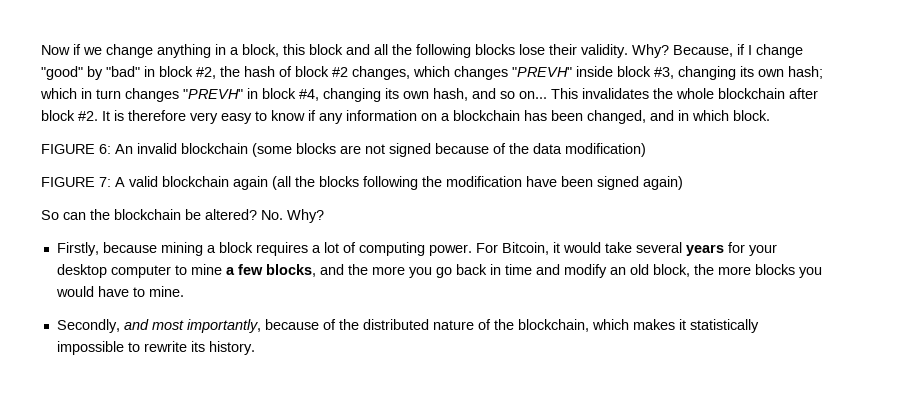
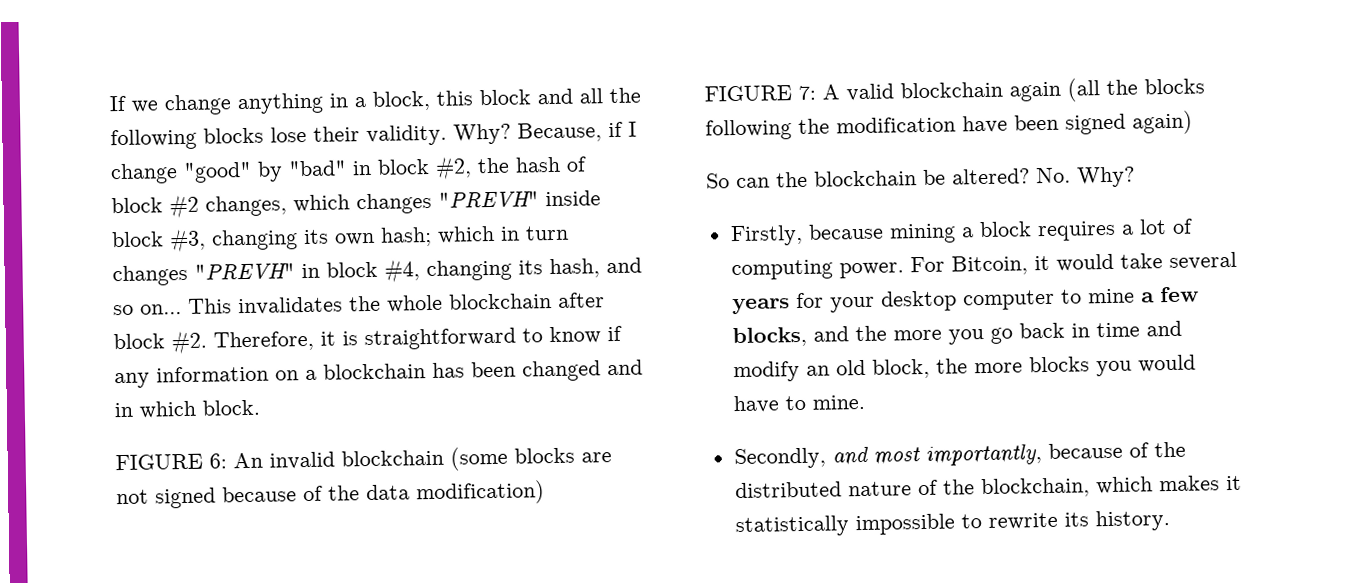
[41,44,81,55] Now if -> [109,95,126,112] If
[403,91,429,99] own -> (543, 267) none
[102,110,252,124] It is therefore very easy -> [213,327,516,352] Therefore, it is straightforward
[587,110,646,124] changed, -> [522,360,601,382] changed

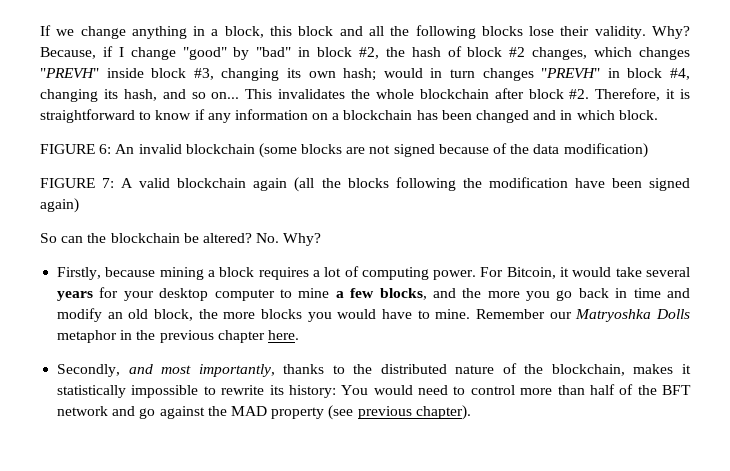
[437,225,495,244] which -> [383,68,423,78] would
(865, 402) none -> [476,309,690,322] [57,330,299,343] Remember our Matryoshka Dolls metaphor in the previous chapter here.
[1047,442,1149,459] because of -> [283,364,345,374] thanks to
[1095,476,1153,495] which -> (625, 370) none
[1094,510,1170,532] history. -> [288,384,692,398] [57,405,471,420] history: You would need to control more than half of the BFT network and go against the MAD property (see previous chapter).

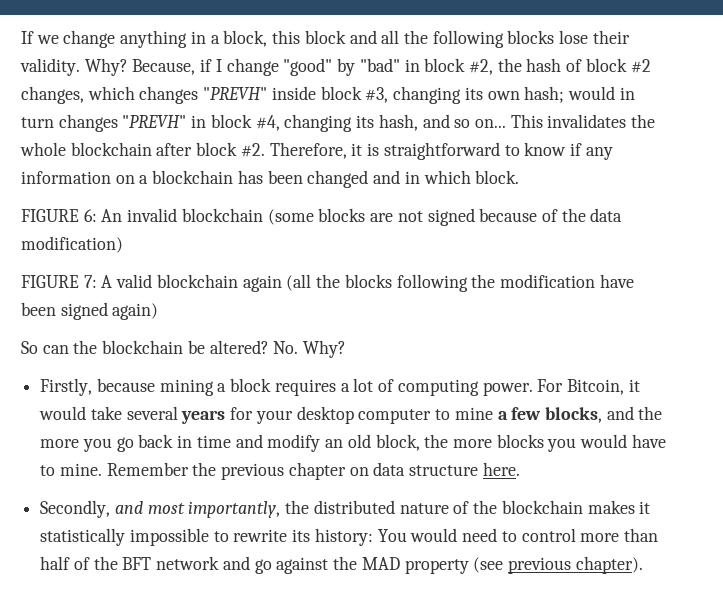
[549,309,690,322] [57,330,265,343] our Matryoshka Dolls metaphor in the previous chapter -> [192,462,479,480] the previous chapter on data structure
[283,364,345,374] thanks to -> (281, 509) none
[551,364,625,376] blockchain, -> [501,500,583,514] blockchain

